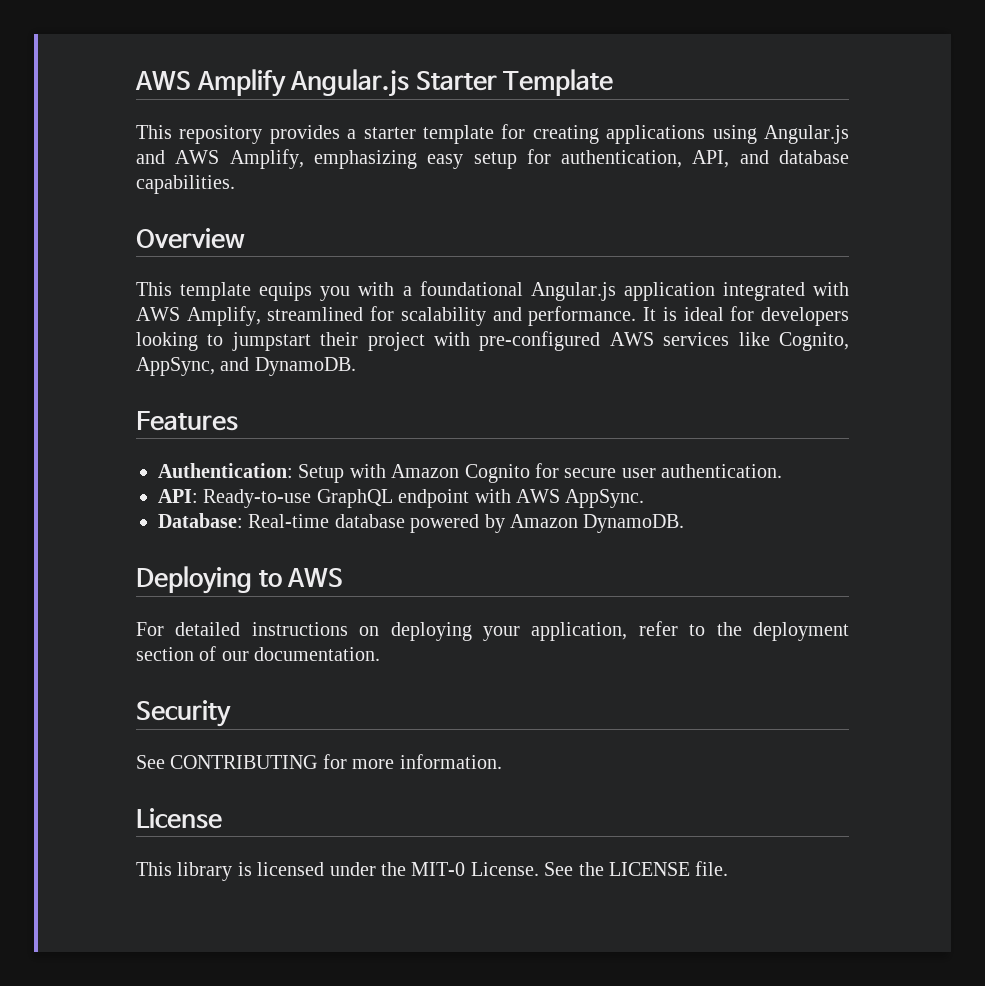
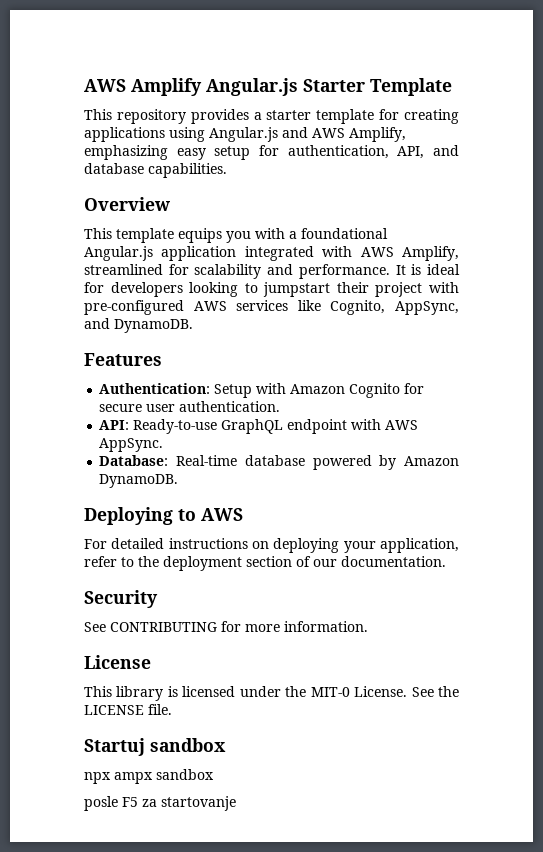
(729, 868) none -> [84,738,226,756] [84,769,214,784] [84,796,236,811] // Startuj sandbox // npx ampx sandbox // posle F5 za startovanje

